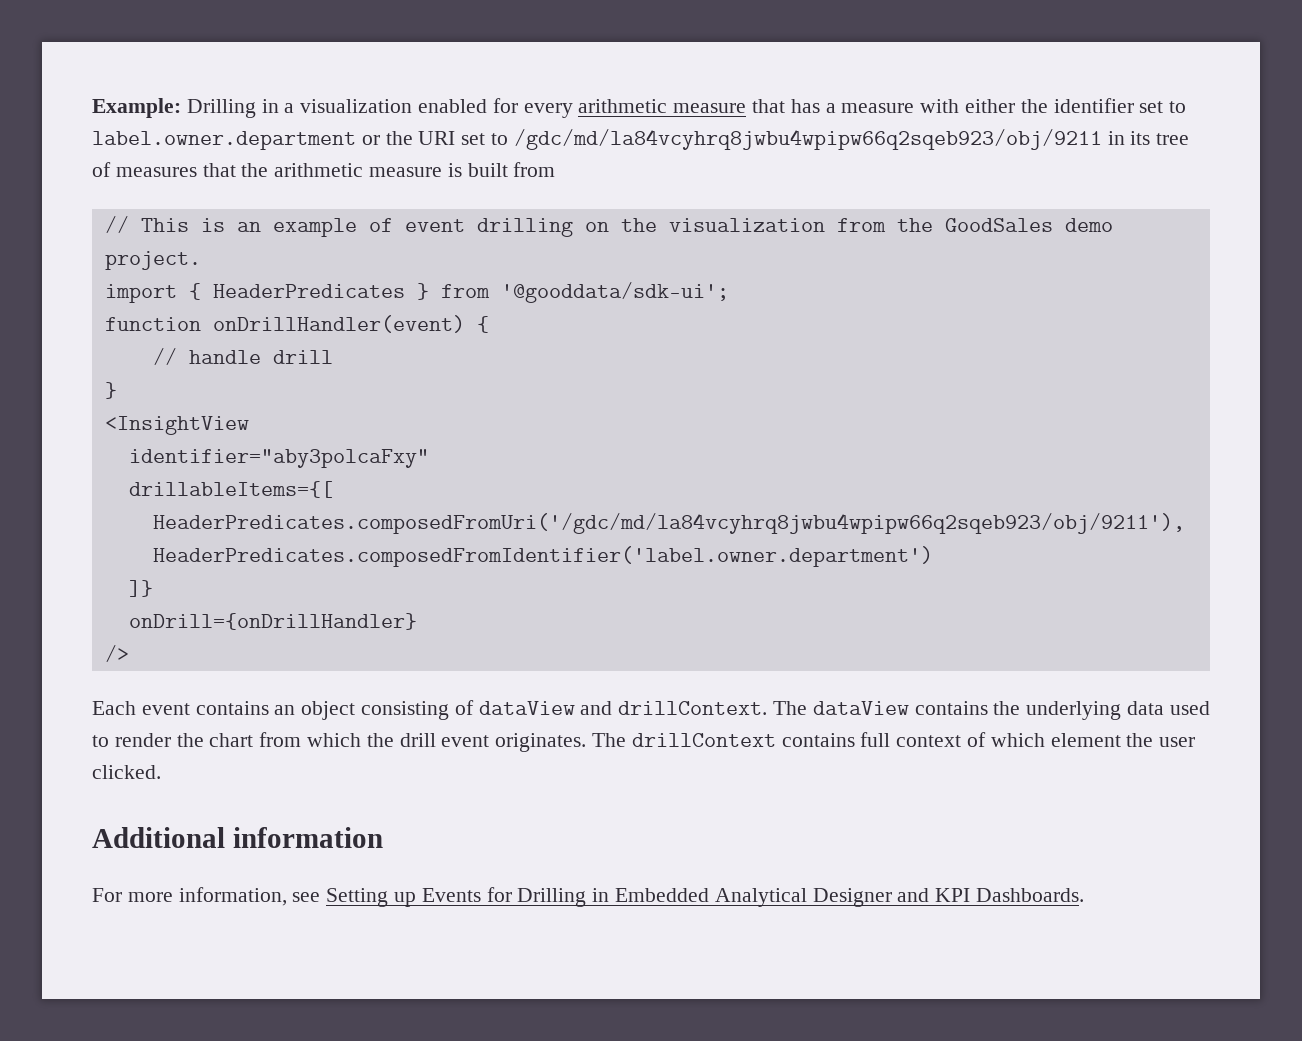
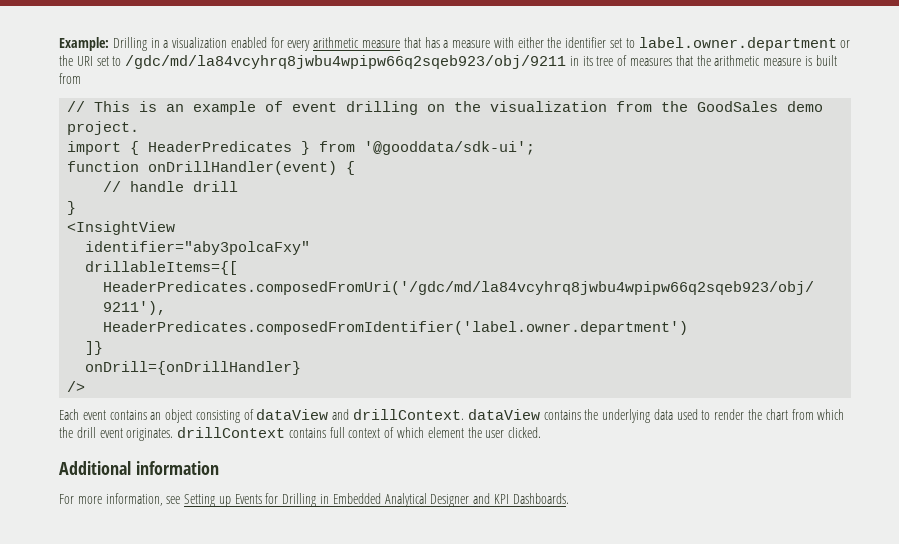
[773,701,808,715] The -> (465, 414) none
[592,733,627,747] The -> (174, 434) none

